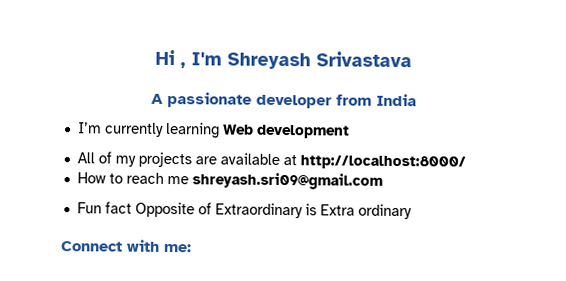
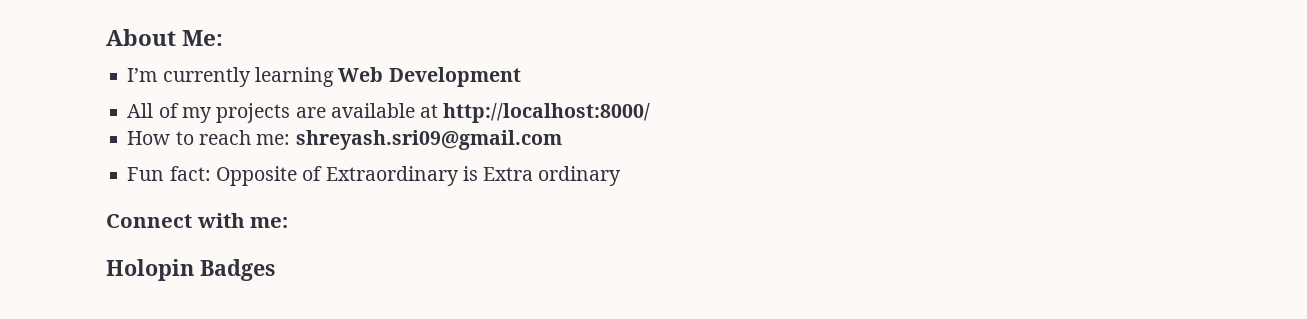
[155,49,412,70] [150,91,417,109] Hi , I'm Shreyash Srivastava // A passionate developer from India -> [106,29,224,46] About Me:
[256,124,350,139] development -> [388,67,521,87] Development
[166,175,189,185] me -> [256,134,291,145] me:
[104,201,132,214] fact -> [169,166,211,181] fact:
(192, 248) none -> [106,259,275,281] // Holopin Badges

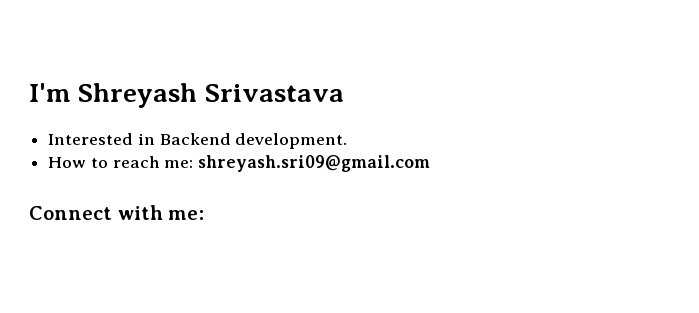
[106,29,224,46] [127,67,521,87] [127,103,651,123] About Me: // I’m currently learning Web Development // All of my projects are available at http://localhost:8000/ -> [29,83,344,108] [48,133,348,149] I'm Shreyash Srivastava // Interested in Backend development.
[127,166,622,186] // Fun fact: Opposite of Extraordinary is Extra ordinary -> (431, 163) none
[106,259,275,281] // Holopin Badges -> (205, 215) none

